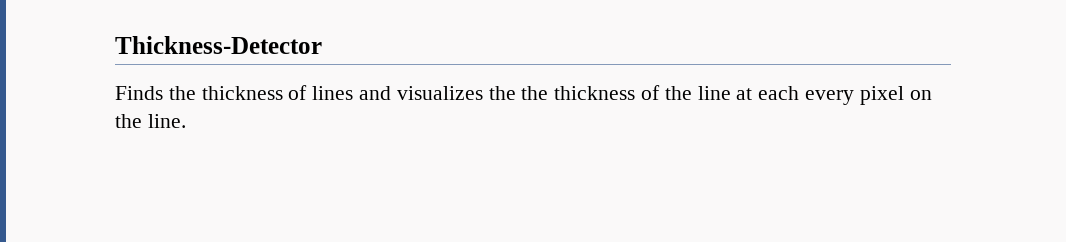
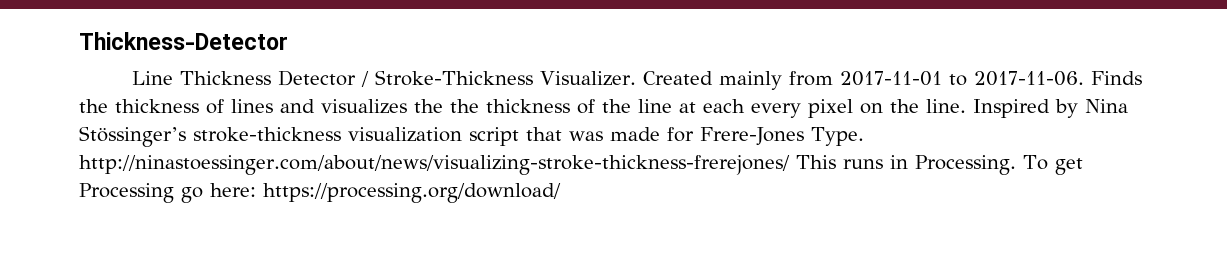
(322, 45) none -> [132,70,1085,90] Line Thickness Detector / Stroke-Thickness Visualizer. Created mainly from 2017-11-01 to 2017-11-06.
(186, 121) none -> [973,99,1128,118] [79,126,864,147] [79,155,1083,175] [79,183,561,203] Inspired by Nina Stössinger’s stroke-thickness visualization script that was made for Frere-Jones Type. http://ninastoessinger.com/about/news/visualizing-stroke-thickness-frerejones/ This runs in Processing. To get Processing go here: https://processing.org/download/

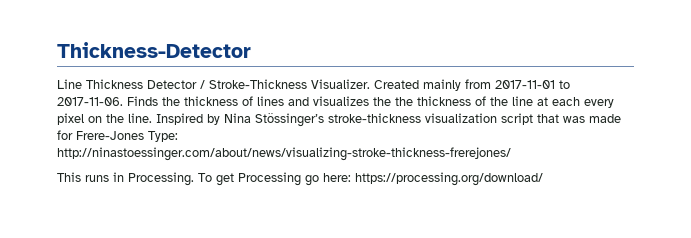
[811,127,864,146] Type. -> [148,131,178,142] Type:
(790, 165) none -> (511, 154) //

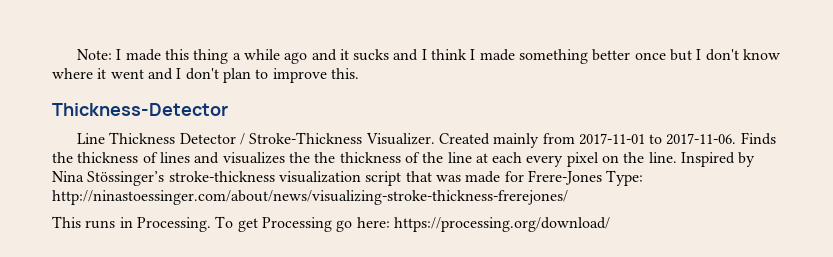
(57, 50) none -> [76,49,780,64] [52,68,359,83] Note: I made this thing a while ago and it sucks and I think I made something better once but I don't know where it went and I don't plan to improve this. //

